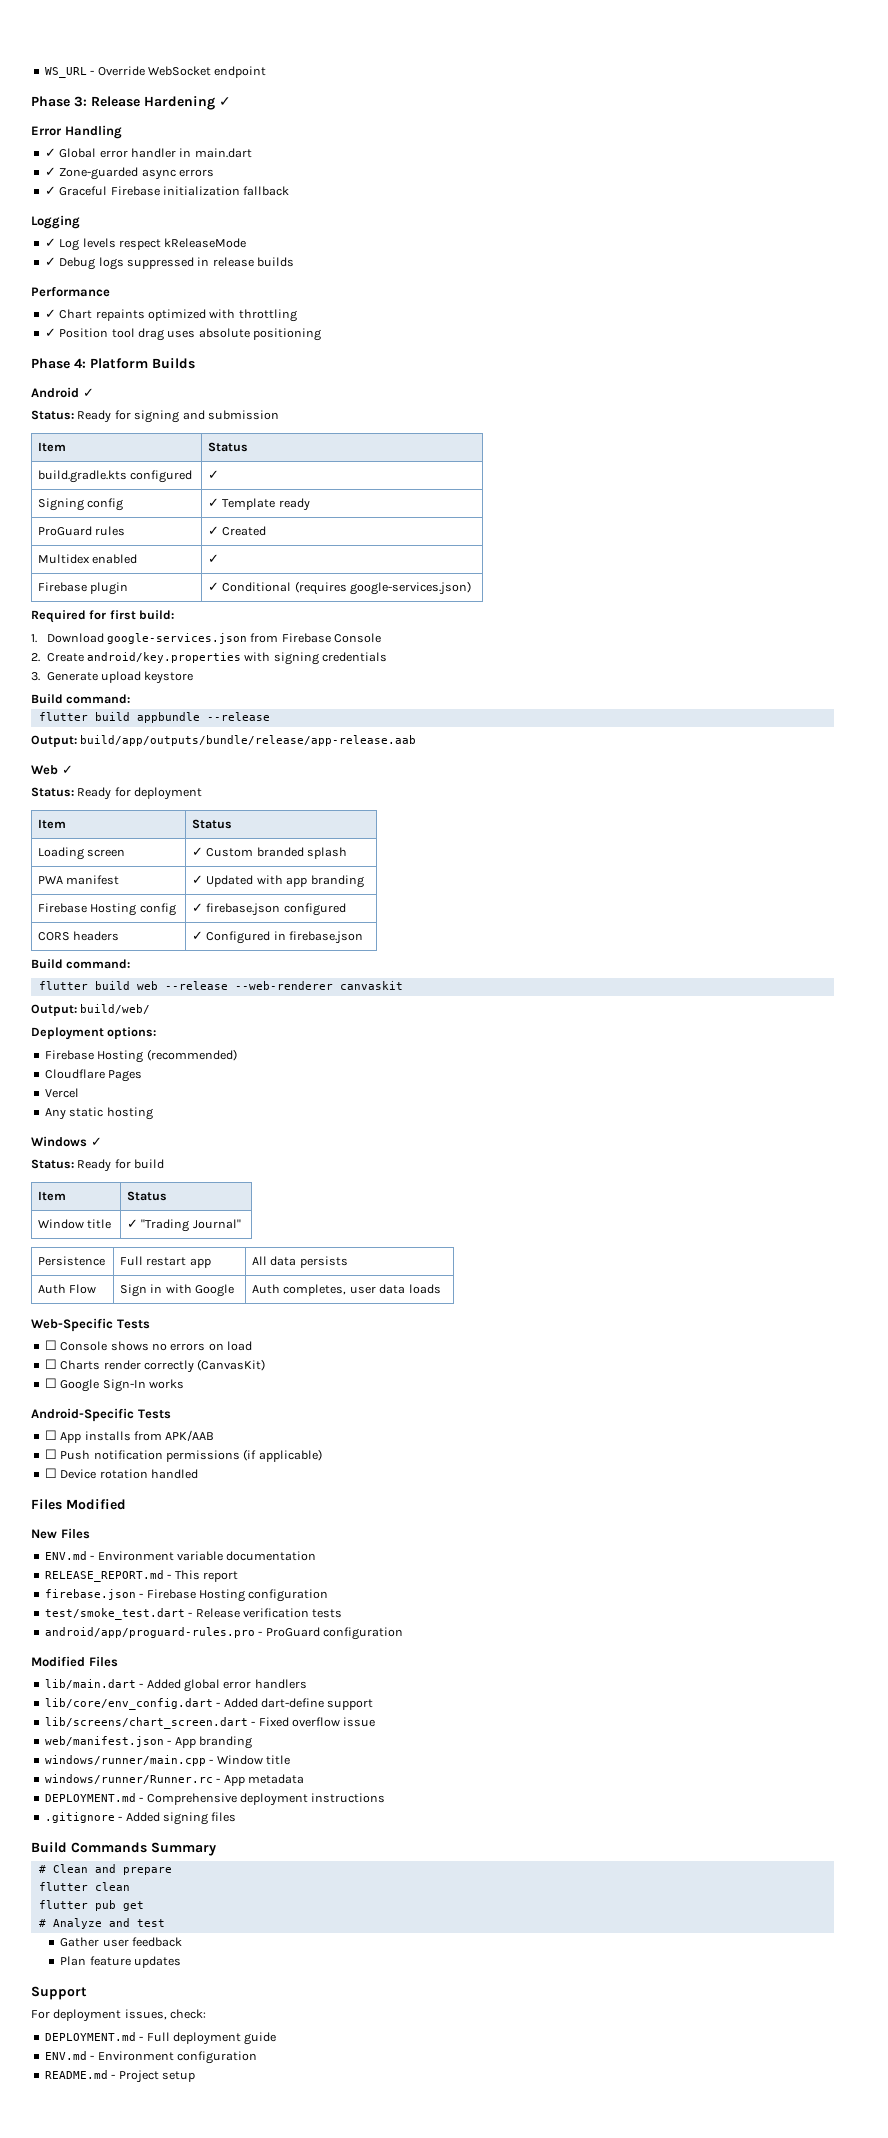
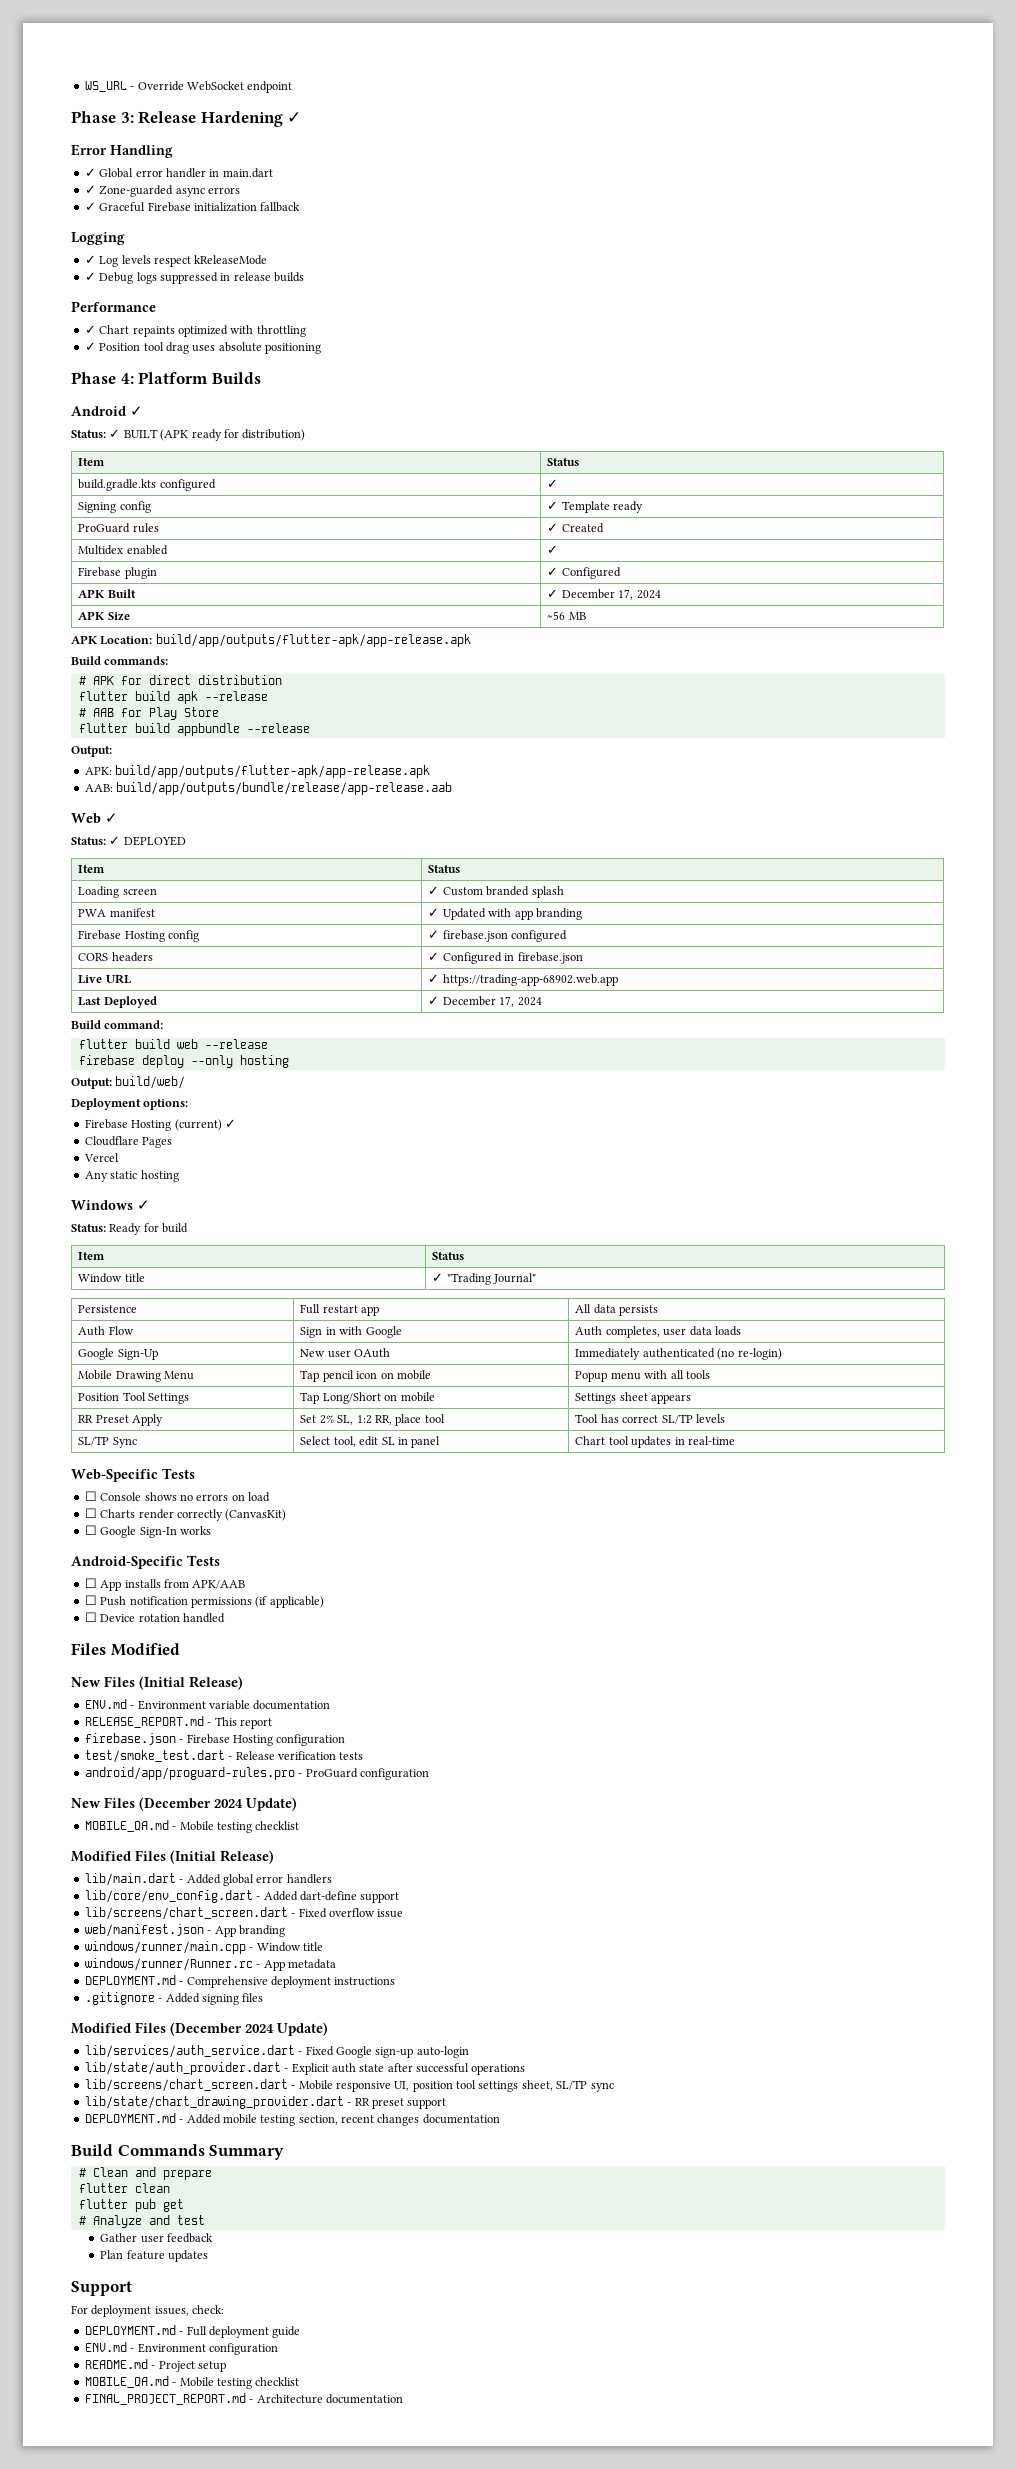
[77,410,279,423] Ready for signing and submission -> [109,429,306,441] ✓ BUILT (APK ready for distribution)
[222,581,472,595] [31,610,175,623] [31,633,382,644] [31,652,388,665] [31,671,194,684] [31,694,131,704] Conditional (requires google-services.json) // Required for first build: // 1. Download google-services.json from Firebase Console // 2. Create android/key.properties with signing credentials // 3. Generate upload keystore // Build command: -> [561,567,621,579] [78,589,136,598] [547,589,661,600] [78,611,130,621] [547,611,586,620] [71,634,471,647] [71,656,169,665] [78,675,282,685] [78,691,268,704] [78,707,219,720] Configured // APK Built | ✓ December 17, 2024 // APK Size | ~56 MB // APK Location: build/app/outputs/flutter-apk/app-release.apk // Build commands: // # APK for direct distribution // flutter build apk --release // # AAB for Play Store
(77, 741) none -> [84,765,431,778] [84,784,113,792] // APK: build/app/outputs/flutter-apk/app-release.apk // AAB:
[77,787,203,800] Ready for deployment -> [109,836,186,846] ✓ DEPLOYED
(364, 937) none -> [78,974,131,984] [428,974,618,986] [78,996,157,1008] [428,996,542,1007] // Live URL | ✓ https://trading-app-68902.web.app // Last Deployed | ✓ December 17, 2024
[234,981,403,990] --web-renderer canvaskit -> [78,1055,289,1068] // firebase deploy --only hosting
[146,1049,237,1061] (recommended) -> [174,1119,236,1131] (current) ✓
(441, 1289) none -> [78,1348,158,1360] [300,1348,391,1358] [575,1348,782,1360] [78,1370,195,1382] [300,1370,431,1382] [575,1370,710,1382] [78,1392,190,1404] [300,1392,435,1404] [575,1392,692,1404] [78,1414,164,1426] [300,1414,445,1426] [575,1414,725,1424] [78,1436,137,1448] [300,1436,441,1448] [575,1436,735,1448] // Google Sign-Up | New user OAuth | Immediately authenticated (no re-login) // Mobile Drawing Menu | Tap pencil icon on mobile | Popup menu with all tools // Position Tool Settings | Tap Long/Short on mobile | Settings sheet appears // RR Preset Apply | Set 2% SL, 1:2 RR, place tool | Tool has correct SL/TP levels // SL/TP Sync | Select tool, edit SL in panel | Chart tool updates in real-time
(90, 1533) none -> [139,1676,243,1690] (Initial Release)
[31,1656,118,1667] // Modified Files -> [71,1797,297,1811] [84,1820,300,1833] [71,1850,274,1864] // New Files (December 2024 Update) // MOBILE_QA.md - Mobile testing checklist // Modified Files (Initial Release)
(237, 1817) none -> [71,2022,328,2036] [84,2045,469,2058] [84,2062,526,2075] [84,2079,614,2092] [84,2096,447,2109] [84,2113,500,2126] // Modified Files (December 2024 Update) // lib/services/auth_service.dart - Fixed Google sign-up auto-login // lib/state/auth_provider.dart - Explicit auth state after successful operations // lib/screens/chart_screen.dart - Mobile responsive UI, position tool settings sheet, SL/TP sync // lib/state/chart_drawing_provider.dart - RR preset support // DEPLOYMENT.md - Added mobile testing section, recent changes documentation
(195, 2076) none -> [84,2376,300,2389] [84,2393,403,2405] // MOBILE_QA.md - Mobile testing checklist // FINAL_PROJECT_REPORT.md - Architecture documentation

